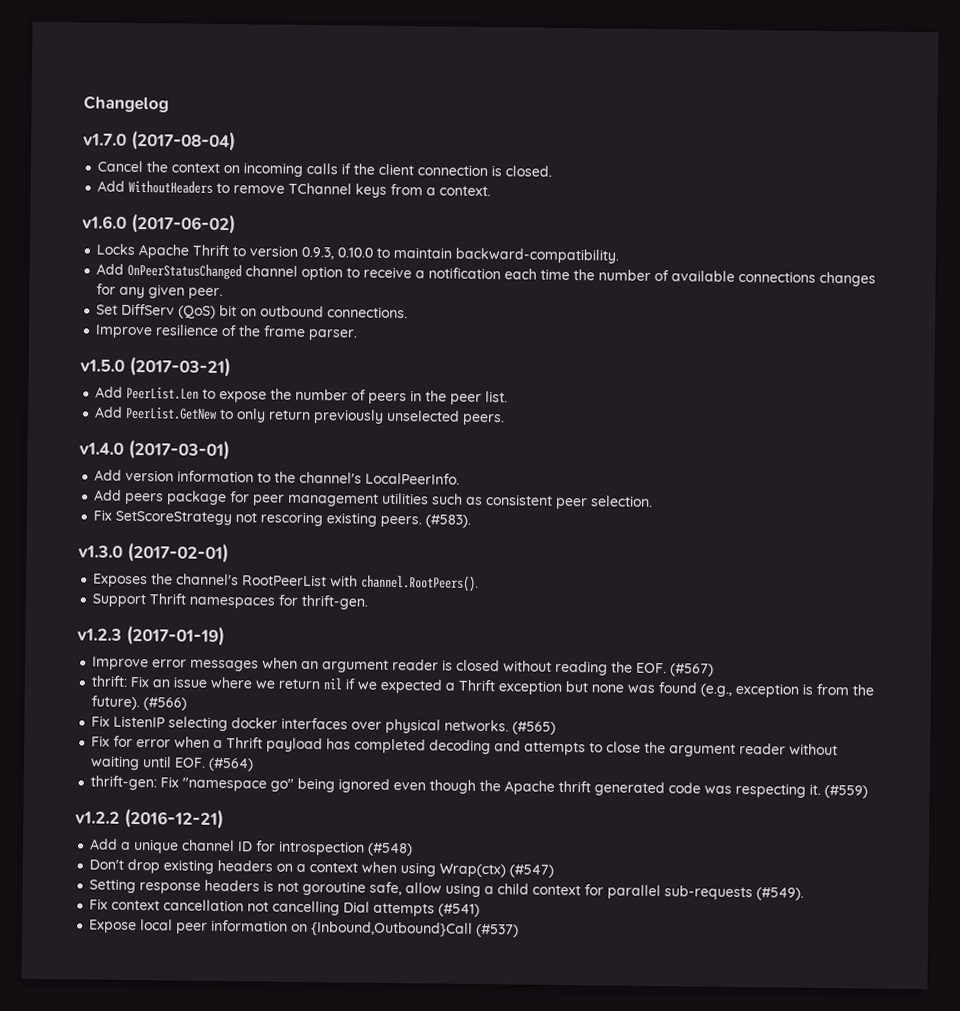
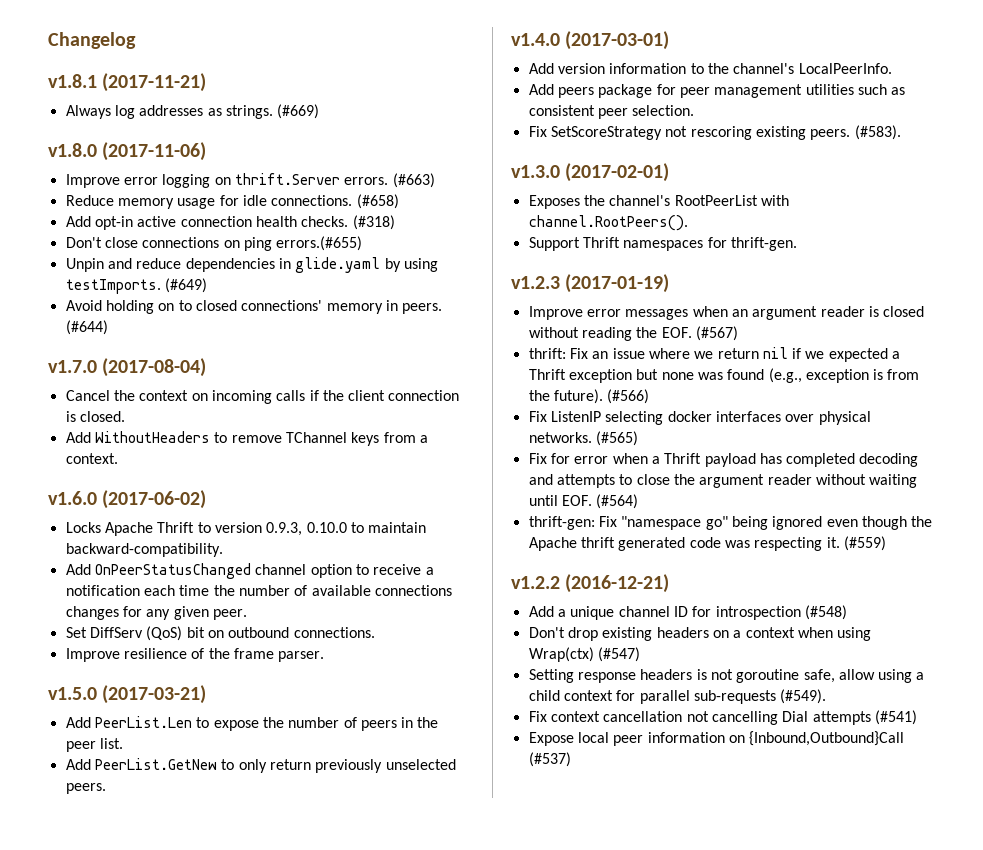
(169, 104) none -> [48,73,207,92] [65,104,320,119] [48,142,207,161] [65,173,435,188] [65,194,399,209] [65,215,395,230] [65,236,363,251] [65,257,438,273] [65,278,207,294] [65,300,443,314] [65,320,108,335] // v1.8.1 (2017-11-21) // Always log addresses as strings. (#669) // v1.8.0 (2017-11-06) // Improve error logging on thrift.Server errors. (#663) // Reduce memory usage for idle connections. (#658) // Add opt-in active connection health checks. (#318) // Don't close connections on ping errors.(#655) // Unpin and reduce dependencies in glide.yaml by using testImports. (#649) // Avoid holding on to closed connections' memory in peers. (#644)

